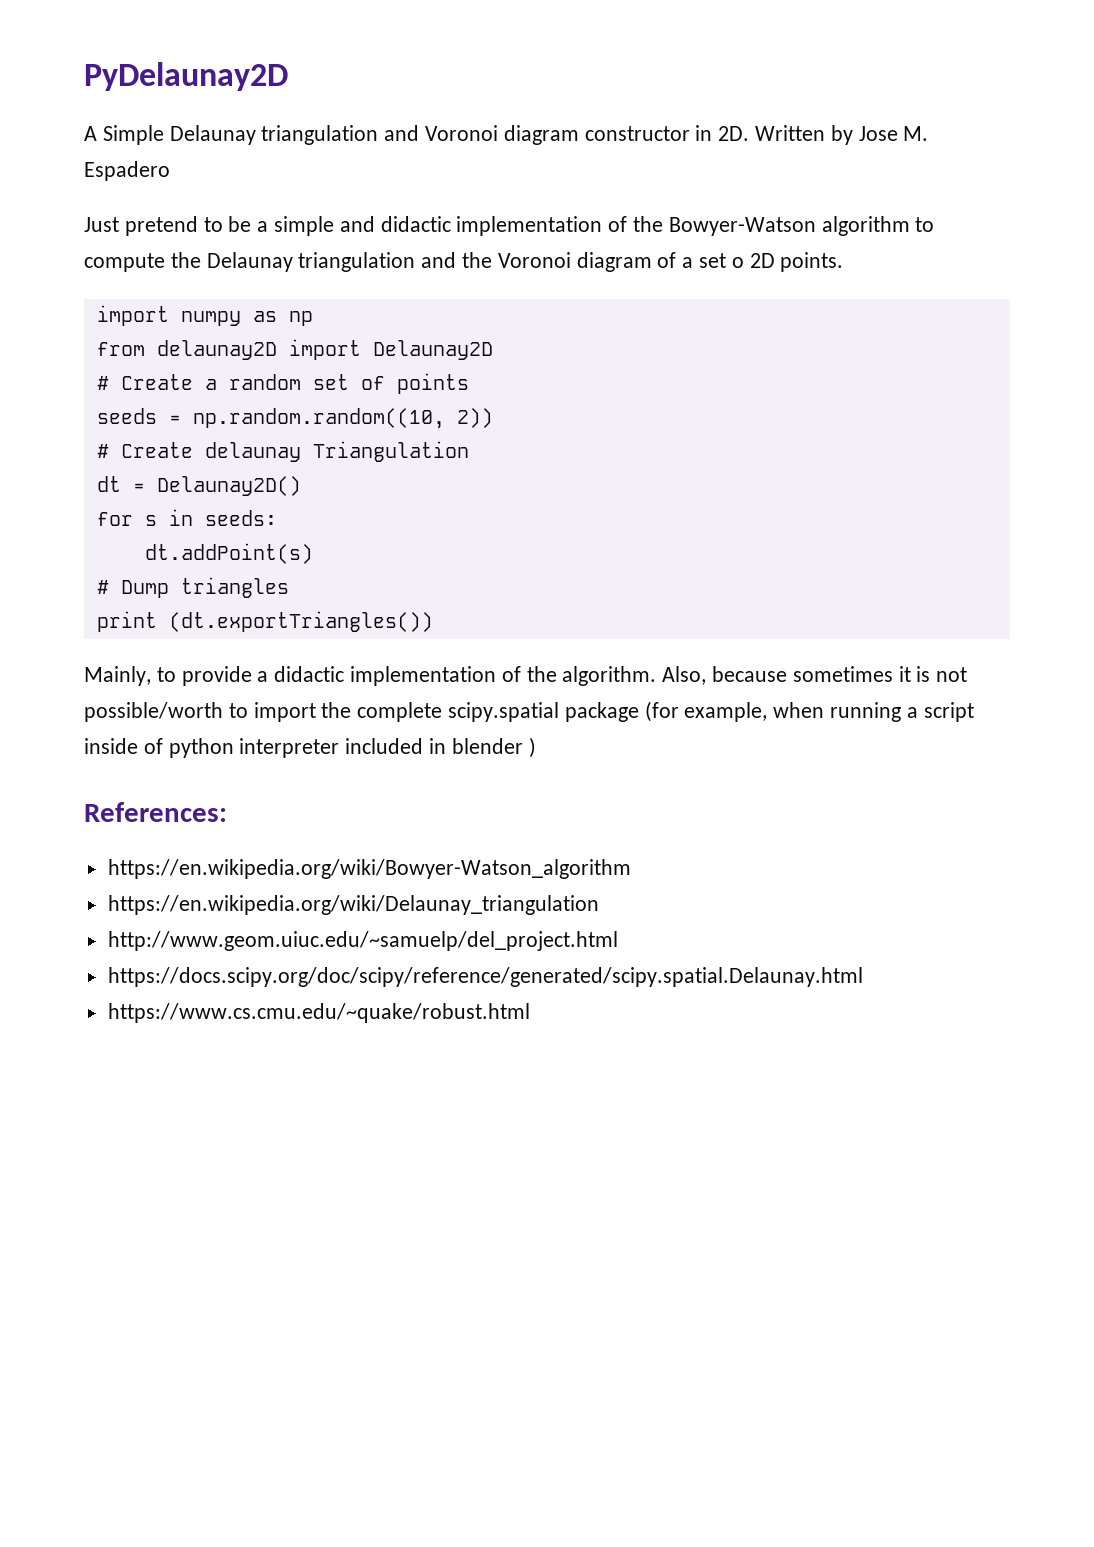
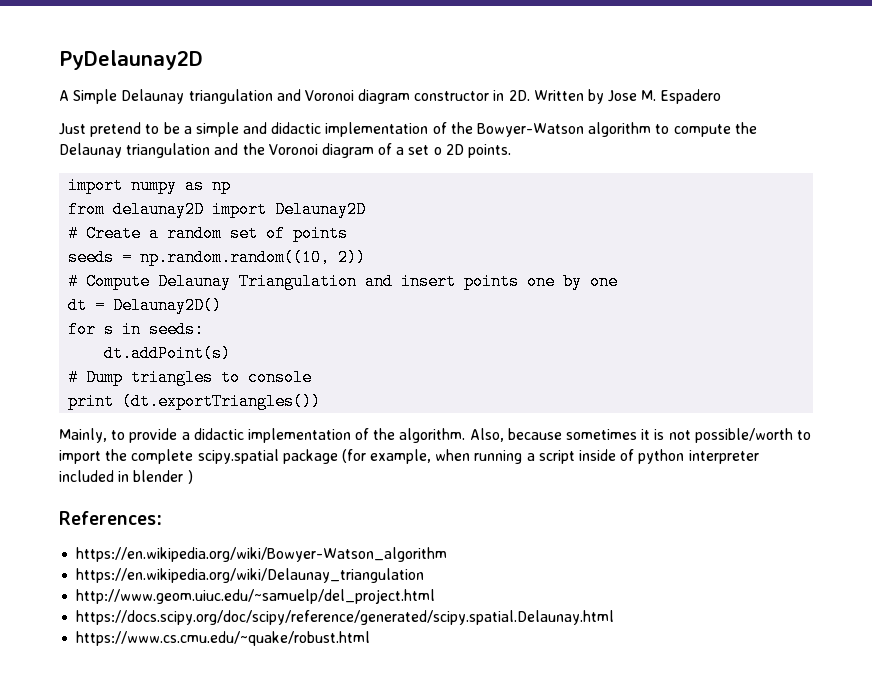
[120,442,301,462] Create delaunay -> [86,273,232,290] Compute Delaunay
(469, 451) none -> [365,273,619,290] and insert points one by one
(289, 587) none -> [221,369,313,386] to console

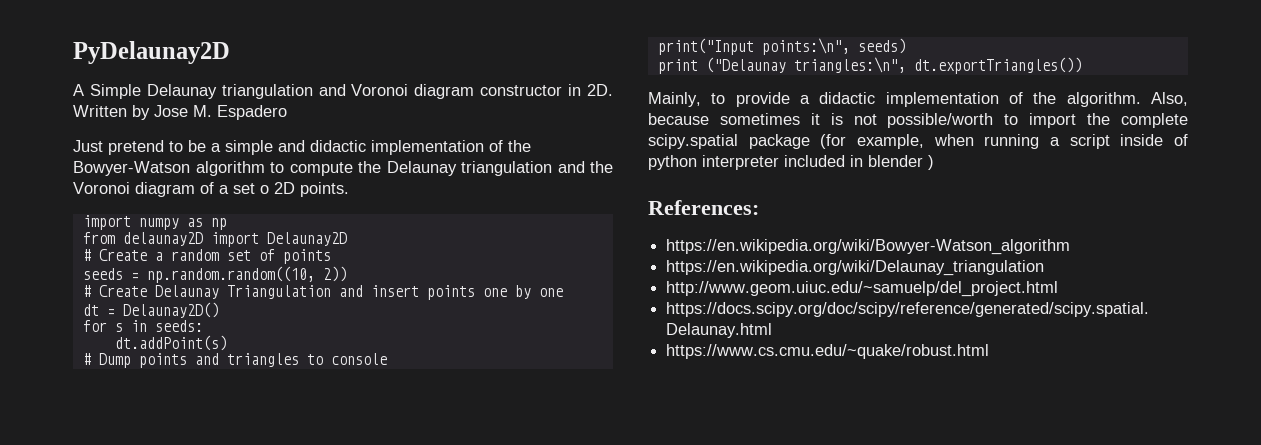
[86,273,151,290] Compute -> [98,285,147,297] Create
(124, 377) none -> [138,353,219,368] points and
[68,393,322,410] print (dt.exportTriangles()) -> [657,38,906,55] [657,57,1082,74] print("Input points:\n", seeds) // print ("Delaunay triangles:\n", dt.exportTriangles())

